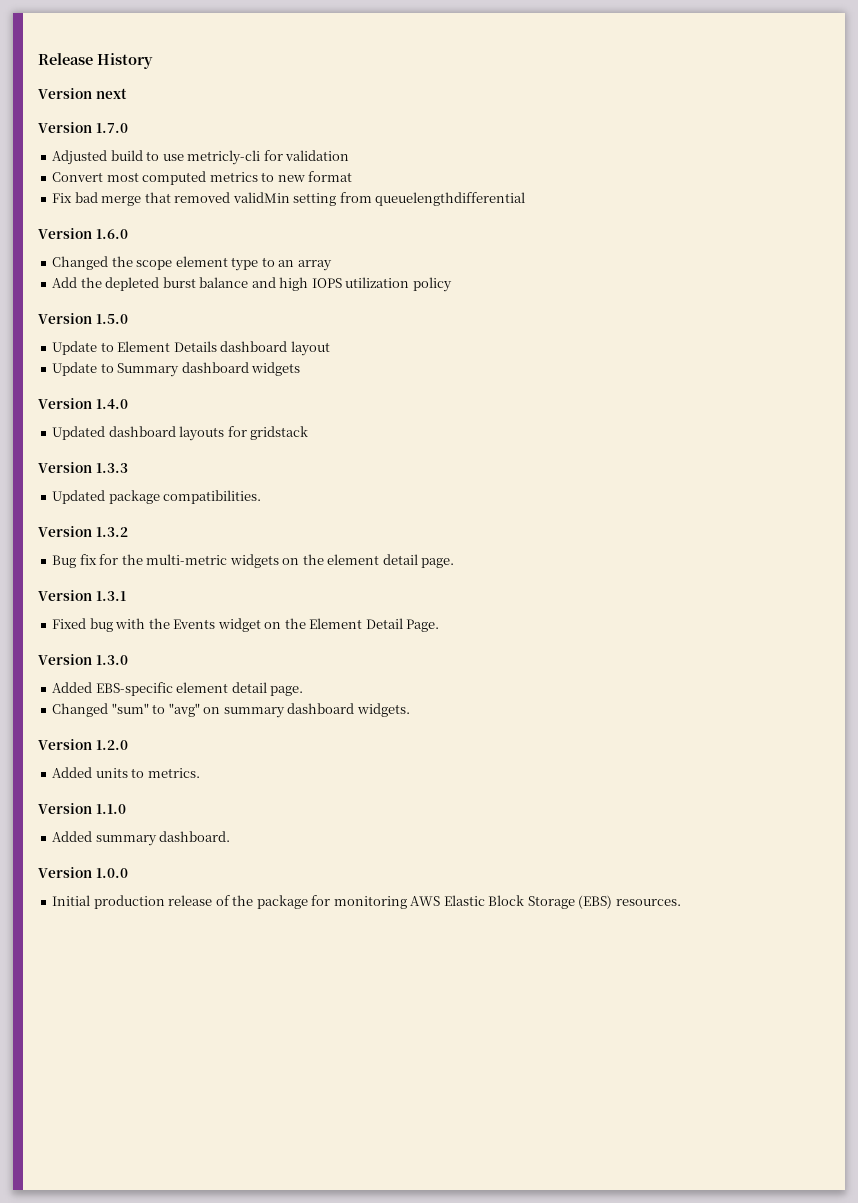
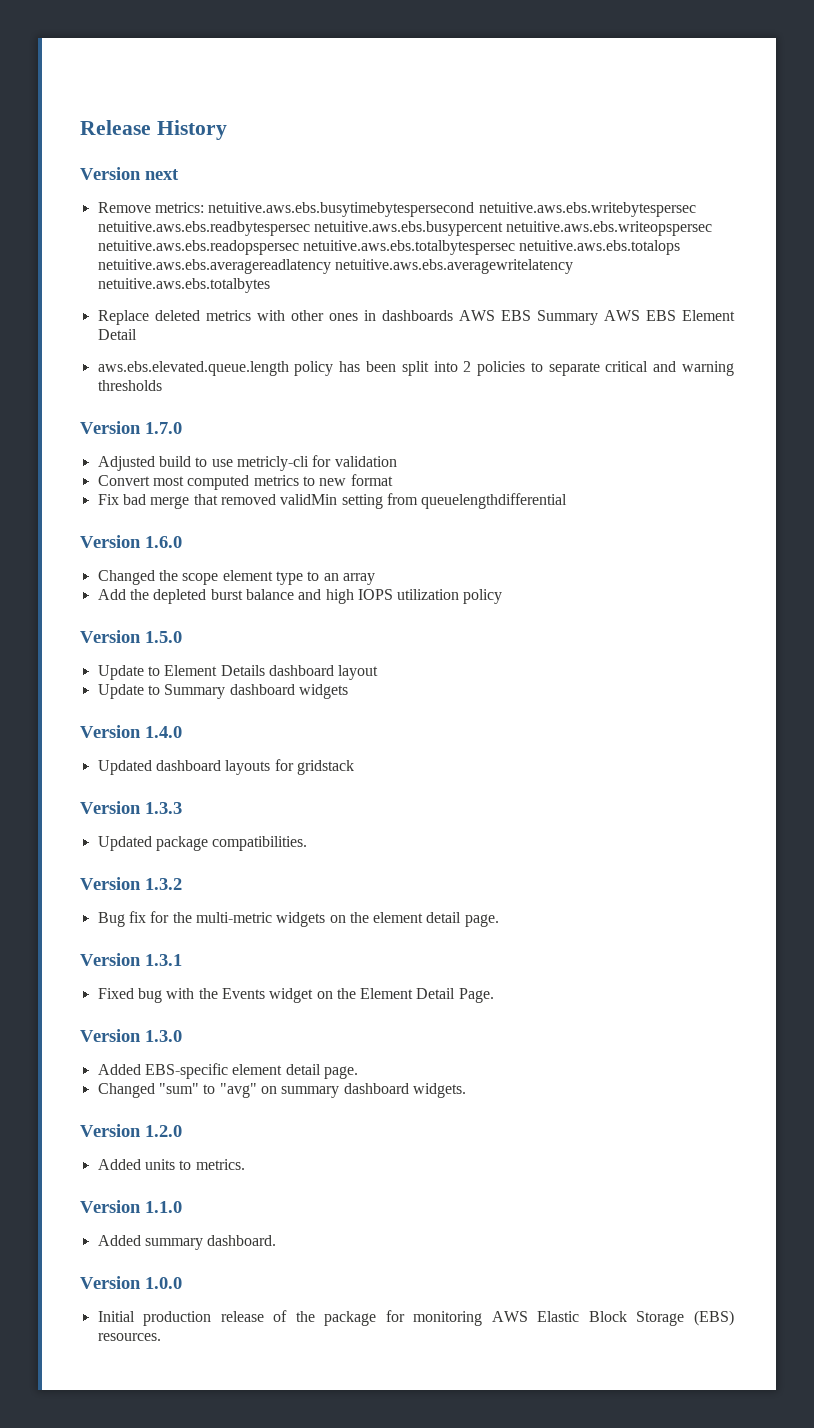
(127, 93) none -> [97,202,696,217] [97,221,713,236] [97,240,681,255] [97,259,573,274] [97,278,270,293] [97,310,736,325] [97,329,137,340] [97,361,734,376] [97,380,162,391] // Remove metrics: netuitive.aws.ebs.busytimebytespersecond netuitive.aws.ebs.writebytespersec netuitive.aws.ebs.readbytespersec netuitive.aws.ebs.busypercent netuitive.aws.ebs.writeopspersec netuitive.aws.ebs.readopspersec netuitive.aws.ebs.totalbytespersec netuitive.aws.ebs.totalops netuitive.aws.ebs.averagereadlatency netuitive.aws.ebs.averagewritelatency netuitive.aws.ebs.totalbytes // Replace deleted metrics with other ones in dashboards AWS EBS Summary AWS EBS Element Detail // aws.ebs.elevated.queue.length policy has been split into 2 policies to separate critical and warning thresholds

